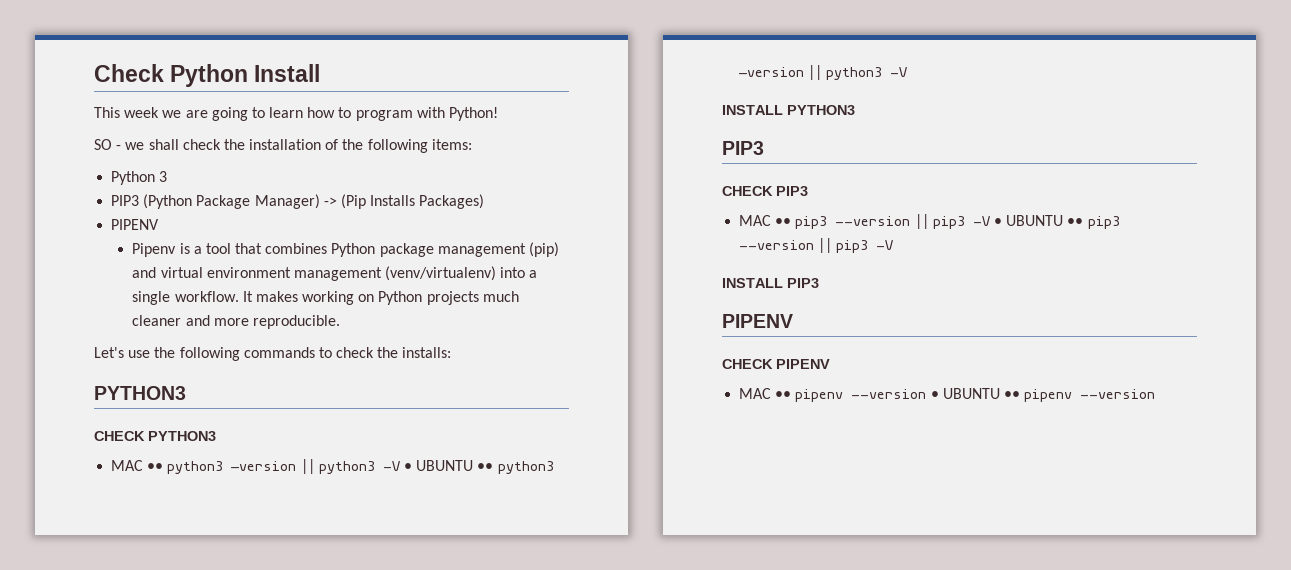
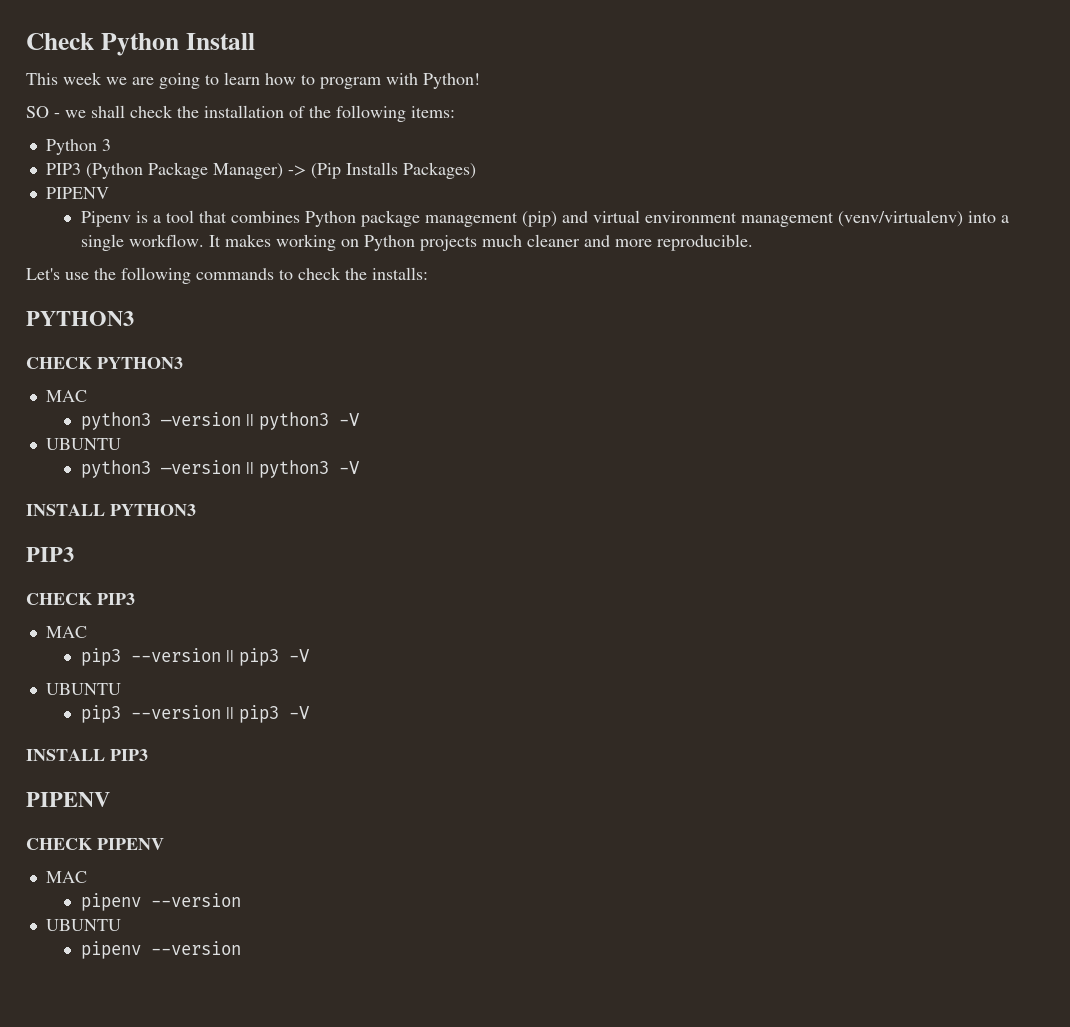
[147,459,494,474] •• python3 —version || python3 -V • UBUNTU •• -> [80,412,360,430] [45,438,121,450] // python3 —version || python3 -V // UBUNTU //
[775,214,1084,229] •• pip3 --version || pip3 -V • UBUNTU •• -> [80,648,310,666] [45,683,121,695] // pip3 --version || pip3 -V // UBUNTU //
[775,388,1020,402] •• pipenv --version • UBUNTU •• -> [80,893,241,911] [45,919,121,931] // pipenv --version // UBUNTU //

